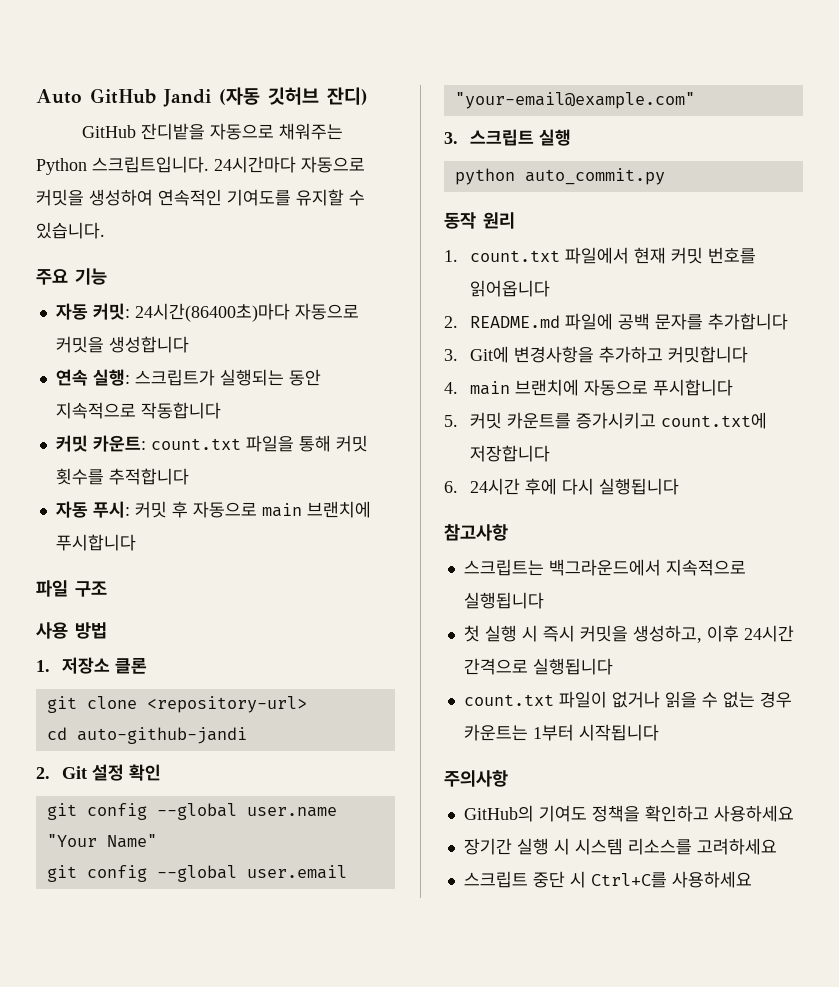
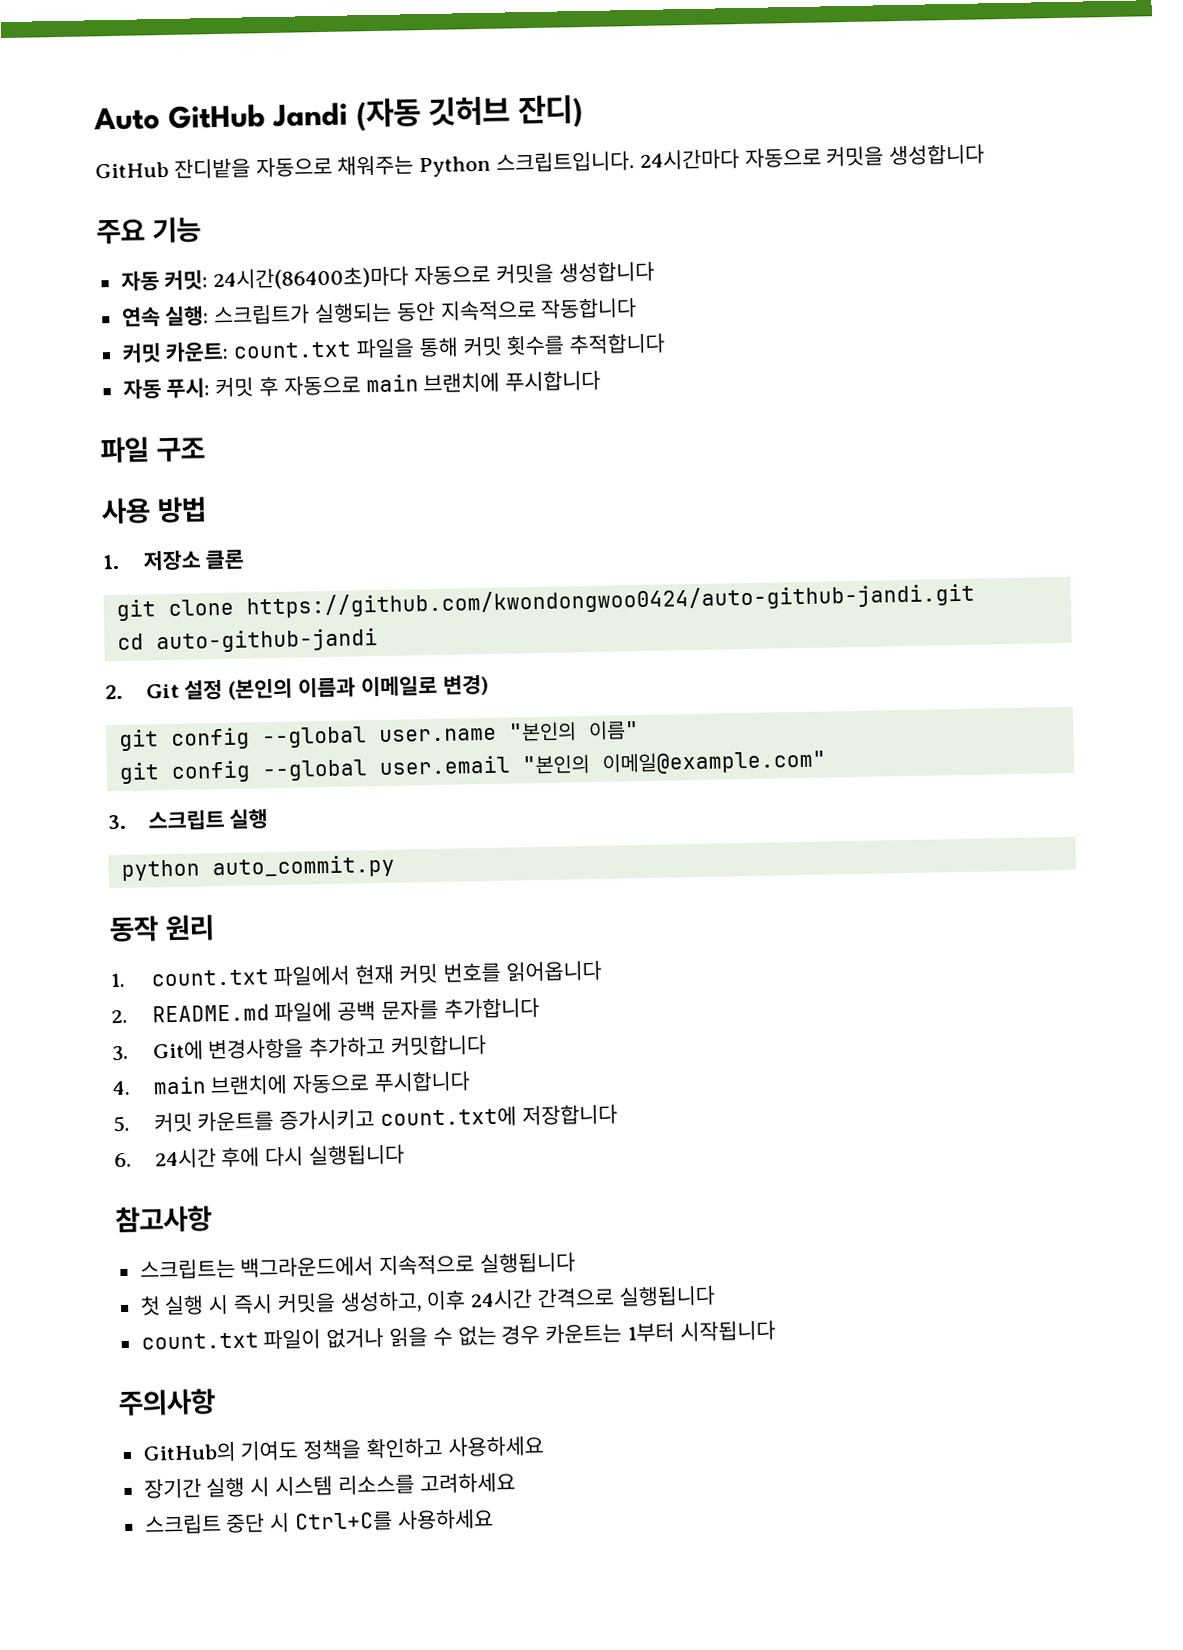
[89,189,365,206] [36,222,105,239] 생성하여 연속적인 기여도를 유지할 수 있습니다. -> [889,143,986,166] 생성합니다
[146,696,307,713] <repository-url> -> [245,582,975,619] https://github.com/kwondongwoo0424/auto-github-jandi.git
[128,764,161,781] 확인 -> [228,673,489,700] (본인의 이름과 이메일로 변경)
[46,834,157,848] "Your Name" -> [508,720,639,742] "본인의 이름"
[454,92,695,109] "your-email@example.com" -> [521,749,827,775] "본인의 이메일@example.com"

